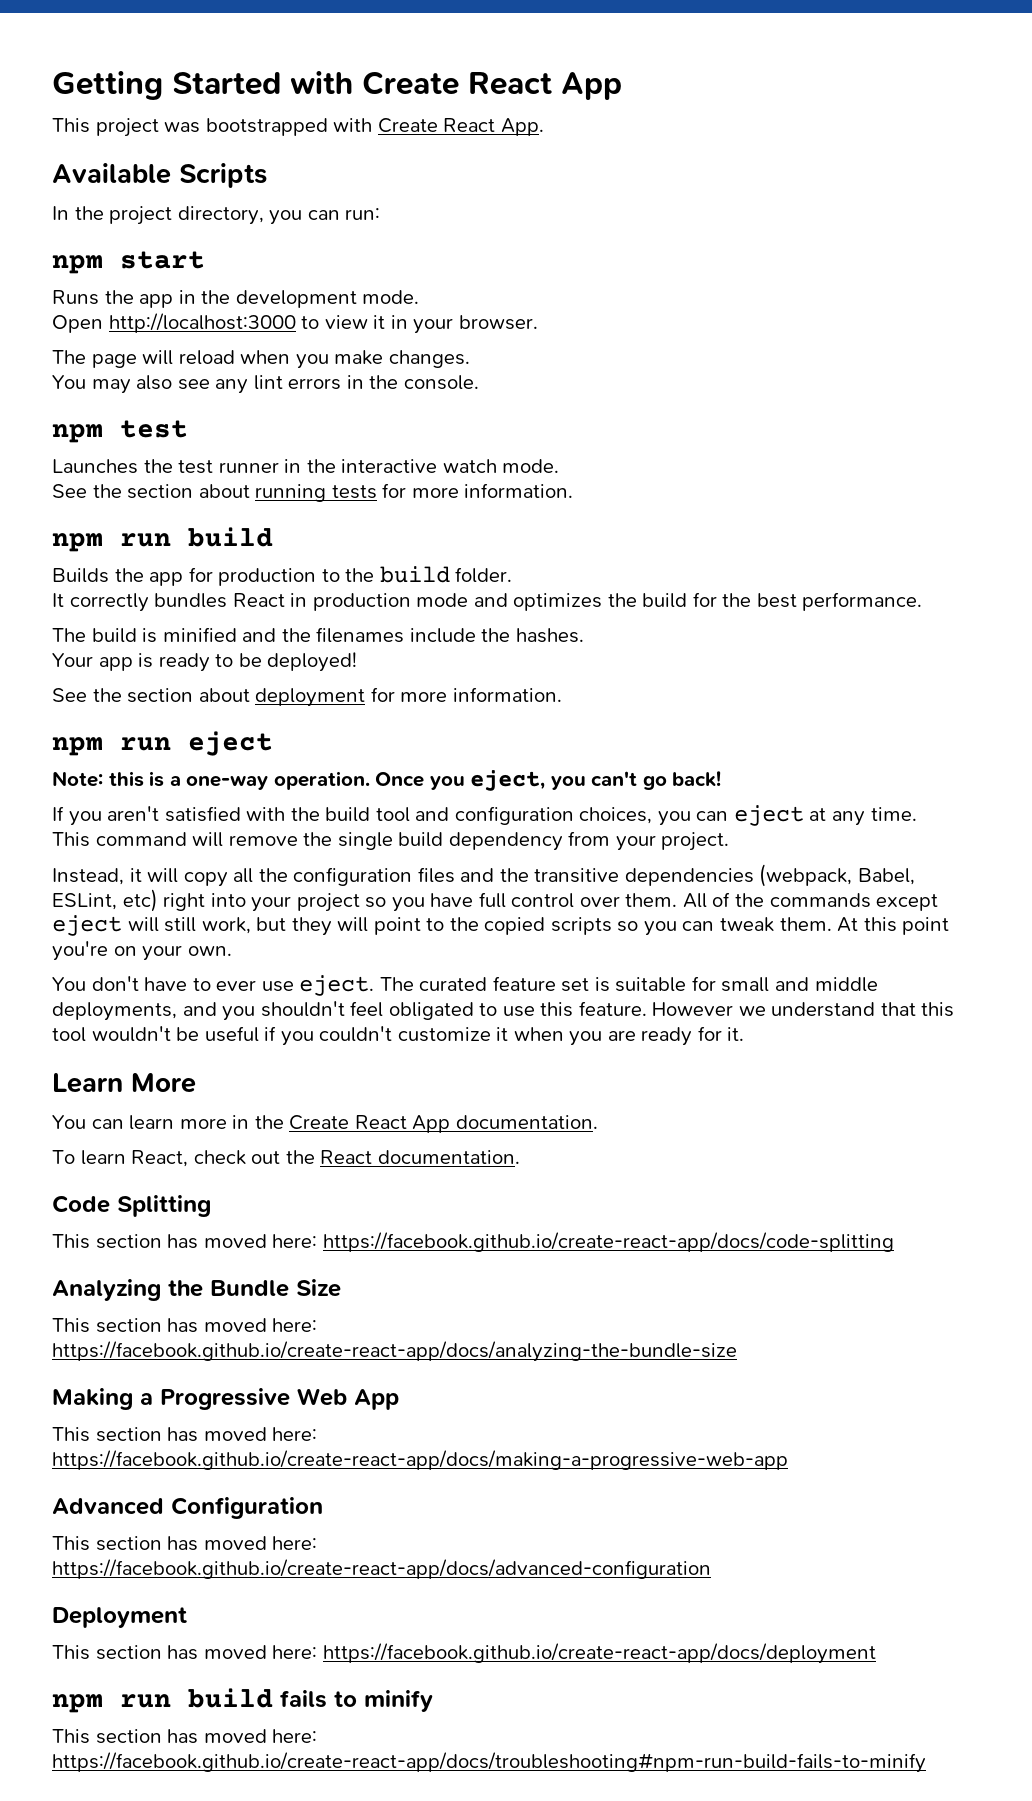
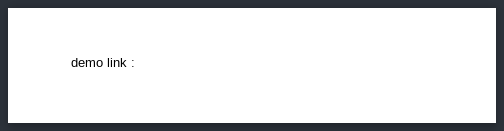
[52,71,622,100] [52,118,544,137] [52,163,267,188] [52,206,381,225] [52,251,205,274] [52,290,420,308] [52,313,538,334] [52,350,470,369] [52,375,479,394] [52,420,188,443] [52,459,560,474] [52,483,574,502] [52,527,273,552] [52,566,513,586] [52,592,923,612] [52,627,584,643] [52,652,358,672] [52,687,562,707] [52,731,273,756] [52,770,722,791] [52,805,917,826] [52,831,730,851] [52,864,915,887] [52,889,939,912] [52,915,950,936] [52,941,232,961] [52,975,878,996] [52,1001,955,1021] [52,1026,745,1046] [52,1073,196,1093] [52,1115,598,1133] [52,1150,520,1167] [52,1195,211,1217] [52,1232,894,1252] [52,1279,341,1301] [52,1318,318,1333] [52,1341,737,1362] [52,1388,399,1410] [52,1427,318,1442] [52,1450,788,1470] [52,1497,323,1519] [52,1536,318,1551] [52,1559,711,1579] [52,1607,187,1628] [52,1643,876,1664] [52,1688,433,1713] [52,1729,318,1744] [52,1752,926,1773] Getting Started with Create React App // This project was bootstrapped with Create React App. // Available Scripts // In the project directory, you can run: // npm start // Runs the app in the development mode. // Open http://localhost:3000 to view it in your browser. // The page will reload when you make changes. // You may also see any lint errors in the console. // npm test // Launches the test runner in the interactive watch mode. // See the section about running tests for more information. // npm run build // Builds the app for production to the build folder. // It correctly bundles React in production mode and optimizes the build for the best performance. // The build is minified and the filenames include the hashes. // Your app is ready to be deployed! // See the section about deployment for more information. // npm run eject // Note: this is a one-way operation. Once you eject, you can't go back! // If you aren't satisfied with the build tool and configuration choices, you can eject at any time. This command will remove the single build dependency from your project. // Instead, it will copy all the configuration files and the transitive dependencies (webpack, Babel, ESLint, etc) right into your project so you have full control over them. All of the commands except eject will still work, but they will point to the copied scripts so you can tweak them. At this point you're on your own. // You don't have to ever use eject. The curated feature set is suitable for small and middle deployments, and you shouldn't feel obligated to use this feature. However we understand that this tool wouldn't be useful if you couldn't customize it when you are ready for it. // Learn More // You can learn more in the Create React App documentation. // To learn React, check out the React documentation. // Code Splitting // This section has moved here: https://facebook.github.io/create-react-app/docs/code-splitting // Analyzing the Bundle Size // This section has moved here: https://facebook.github.io/create-react-app/docs/analyzing-the-bundle-size // Making a Progressive Web App // This section has moved here: https://facebook.github.io/create-react-app/docs/making-a-progressive-web-app // Advanced Configuration // This section has moved here: https://facebook.github.io/create-react-app/docs/advanced-configuration // Deployment // This section has moved here: https://facebook.github.io/create-react-app/docs/deployment // npm run build fails to minify // This section has moved here: https://facebook.github.io/create-react-app/docs/troubleshooting#npm-run-build-fails-to-minify -> [71,58,135,67] demo link :

